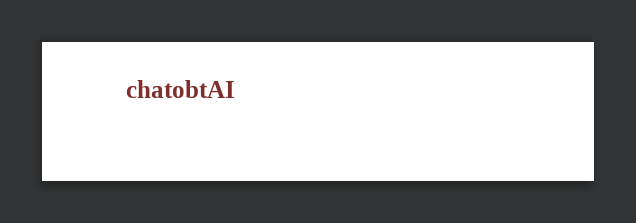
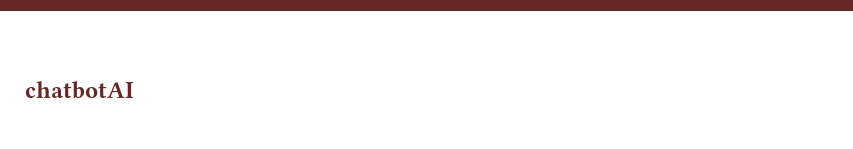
[126,80,235,98] chatobtAI -> [25,81,134,99] chatbotAI

